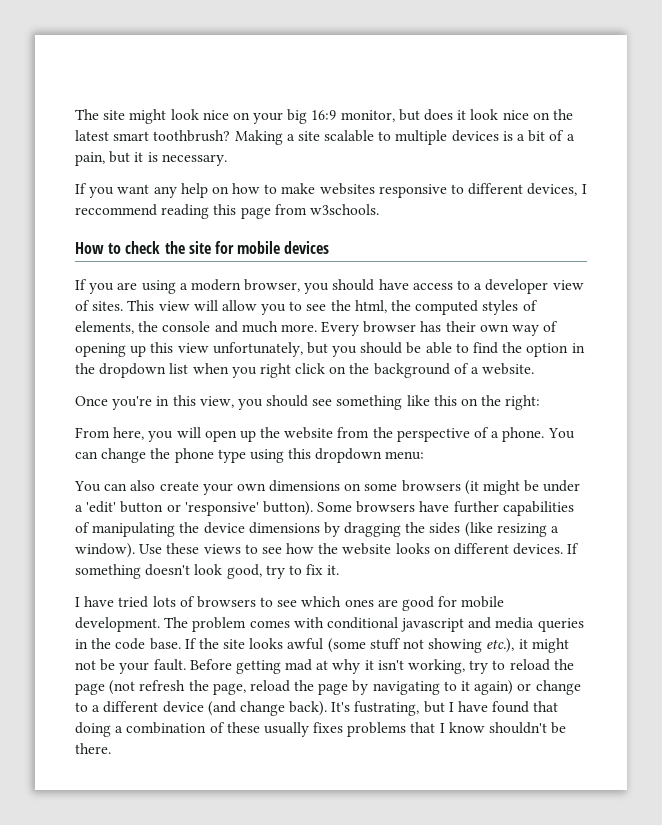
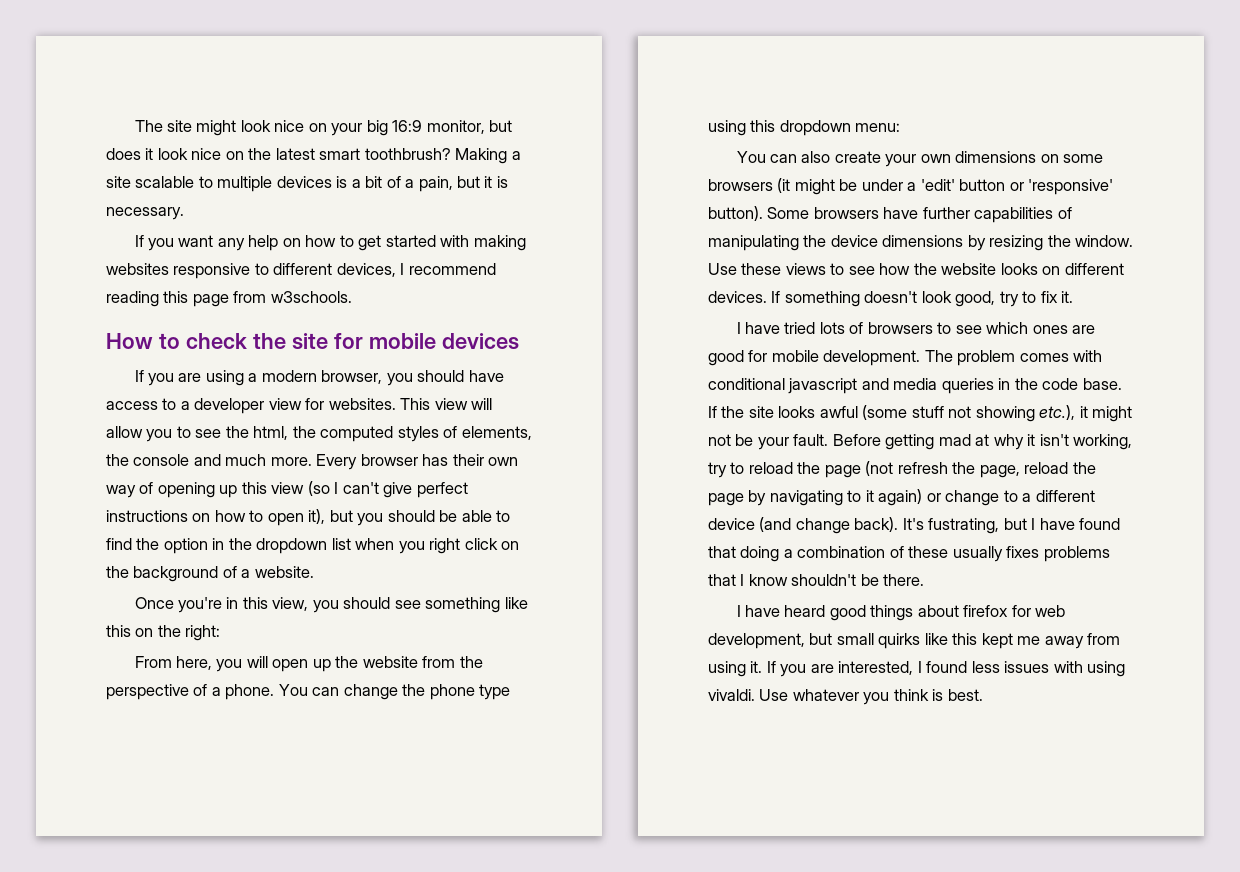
[281,183,316,194] make -> [358,235,526,251] get started with making
[75,204,157,216] reccommend -> [408,263,496,275] recommend
[75,300,124,311] of sites. -> [305,398,396,410] for websites.
[212,342,303,357] unfortunately, -> [307,481,468,498] [106,509,326,526] (so I can't give perfect instructions on how to open it),
[344,522,560,537] [75,543,135,558] dragging the sides (like resizing a window). -> [989,235,1134,251] resizing the window.
(111, 748) none -> [736,605,1066,621] [708,633,1121,649] [708,661,1126,677] [708,689,983,705] // I have heard good things about firefox for web development, but small quirks like this kept me away from using it. If you are interested, I found less issues with using vivaldi. Use whatever you think is best.

